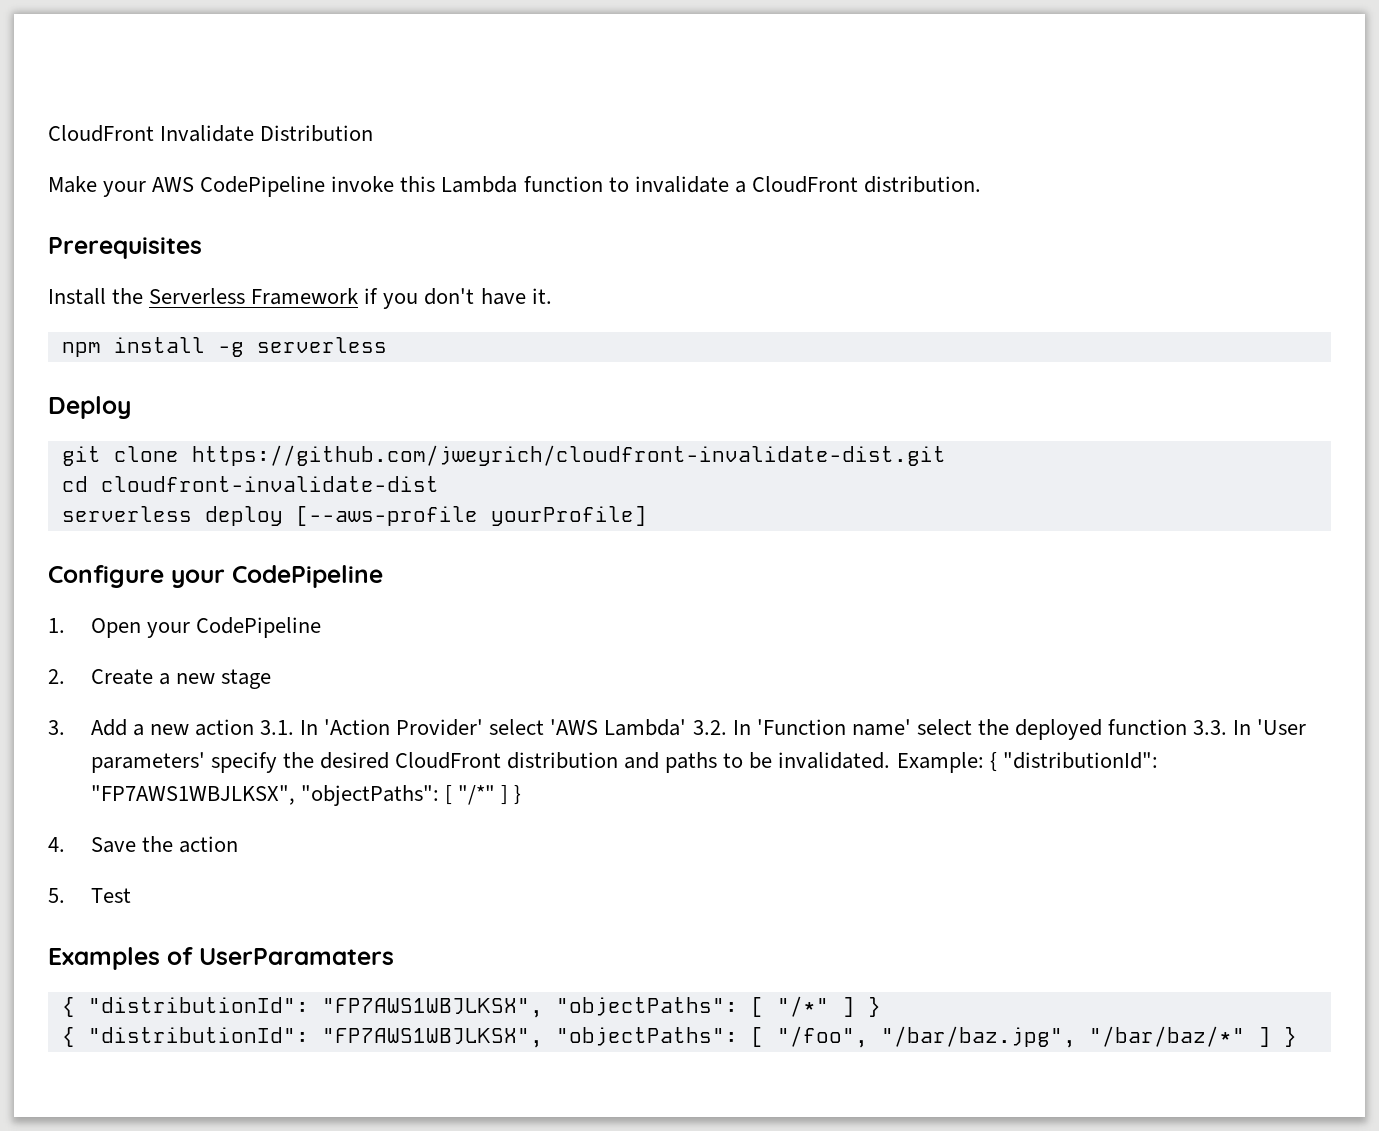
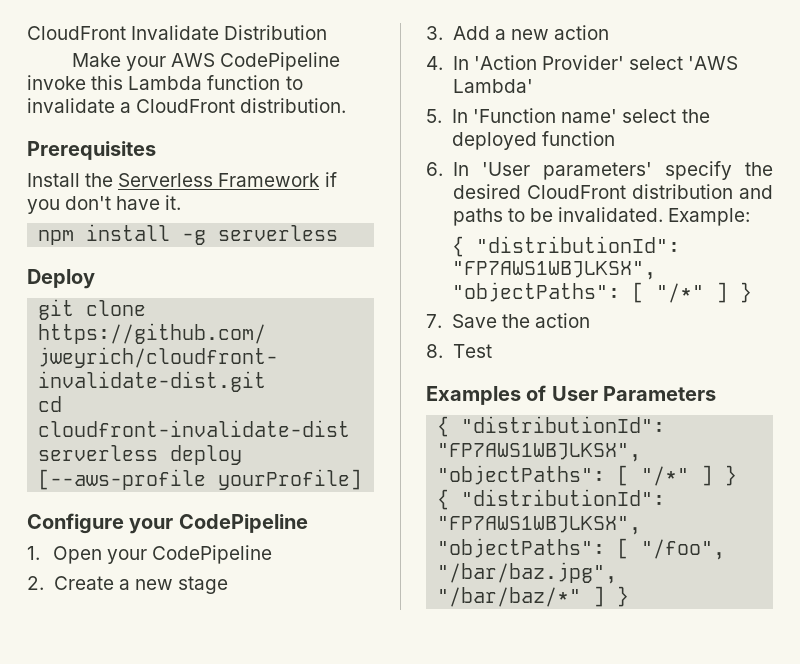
[259,720,294,735] 3.1. -> [426,56,443,70] // 4.
[692,720,727,735] 3.2. -> [426,109,442,123] // 5.
[1193,720,1228,735] 3.3. -> [426,162,443,176] // 6.
[989,752,1158,772] [90,785,522,806] [48,837,65,852] { "distributionId": "FP7AWS1WBJLKSX", "objectPaths": [ "/*" ] } // 4. -> [452,236,681,257] [452,261,657,280] [452,282,753,303] [426,314,442,328] // { "distributionId": "FP7AWS1WBJLKSX", "objectPaths": [ "/*" ] } // 7.
[48,888,65,903] 5. -> [426,344,443,358] 8.
[199,948,394,965] UserParamaters -> [551,386,717,401] User Parameters

